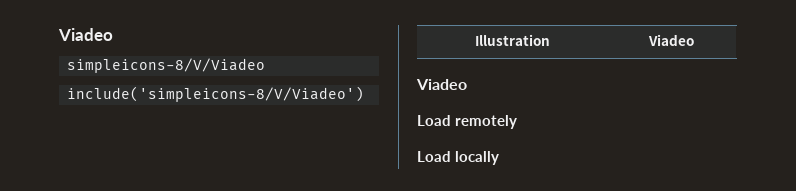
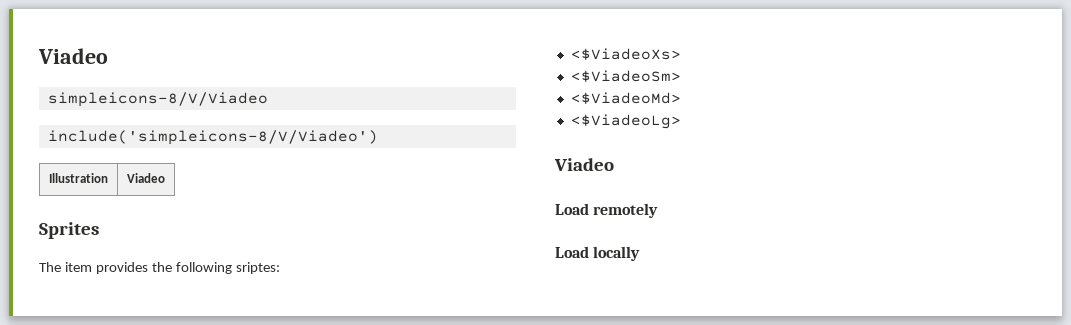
(694, 40) none -> [39,222,99,239] [39,262,280,274] [570,48,681,60] [570,70,681,82] [570,92,681,104] [570,114,681,129] // Sprites // The item provides the following sriptes: // <$ViadeoXs> // <$ViadeoSm> // <$ViadeoMd> // <$ViadeoLg>

